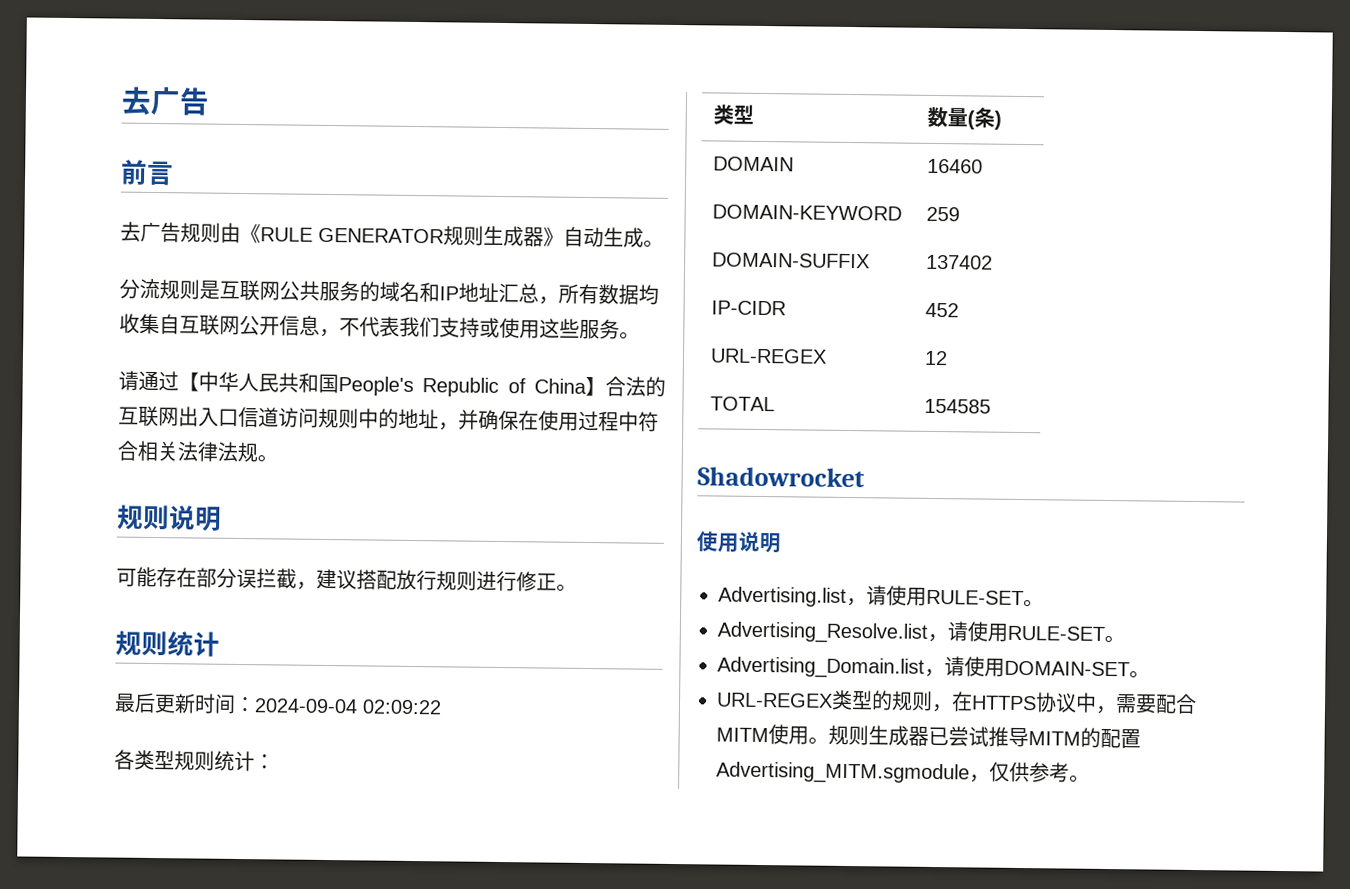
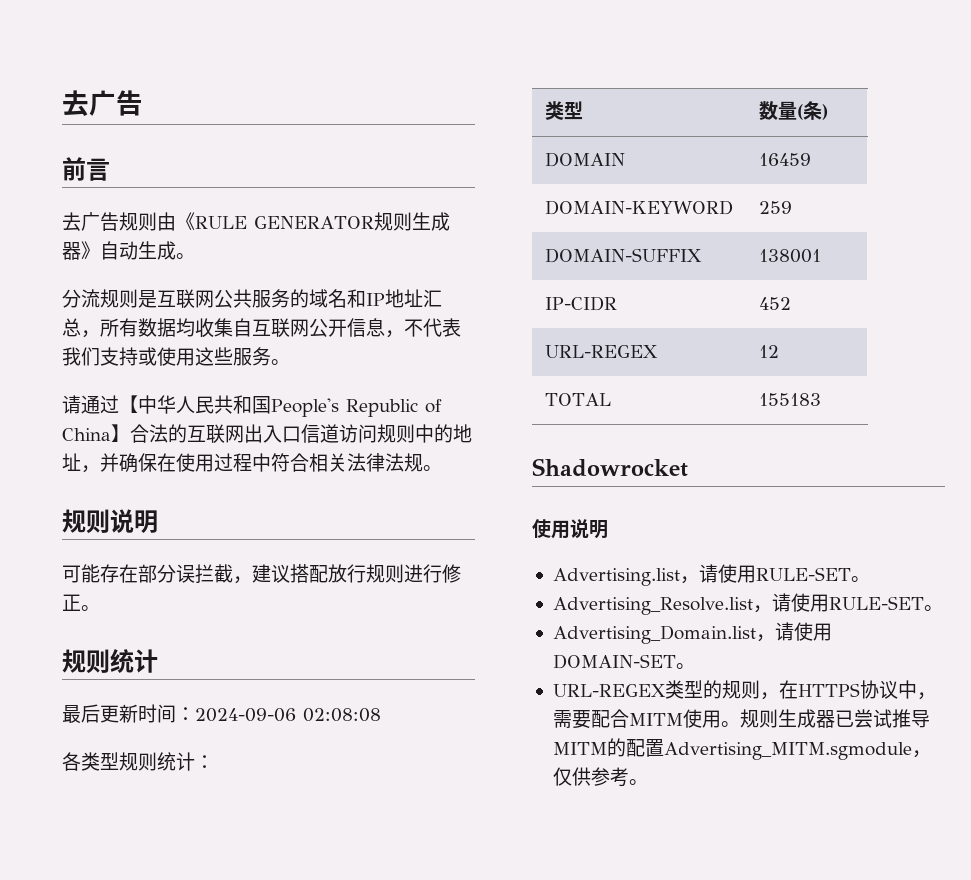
[254,698,442,715] 2024-09-04 02:09:22 -> [195,708,381,722] 2024-09-06 02:08:08
[927,158,984,174] 16460 -> [758,153,811,166] 16459
[926,254,994,270] 137402 -> [758,249,821,263] 138001
[924,398,992,414] 154585 -> [758,393,821,406] 155183

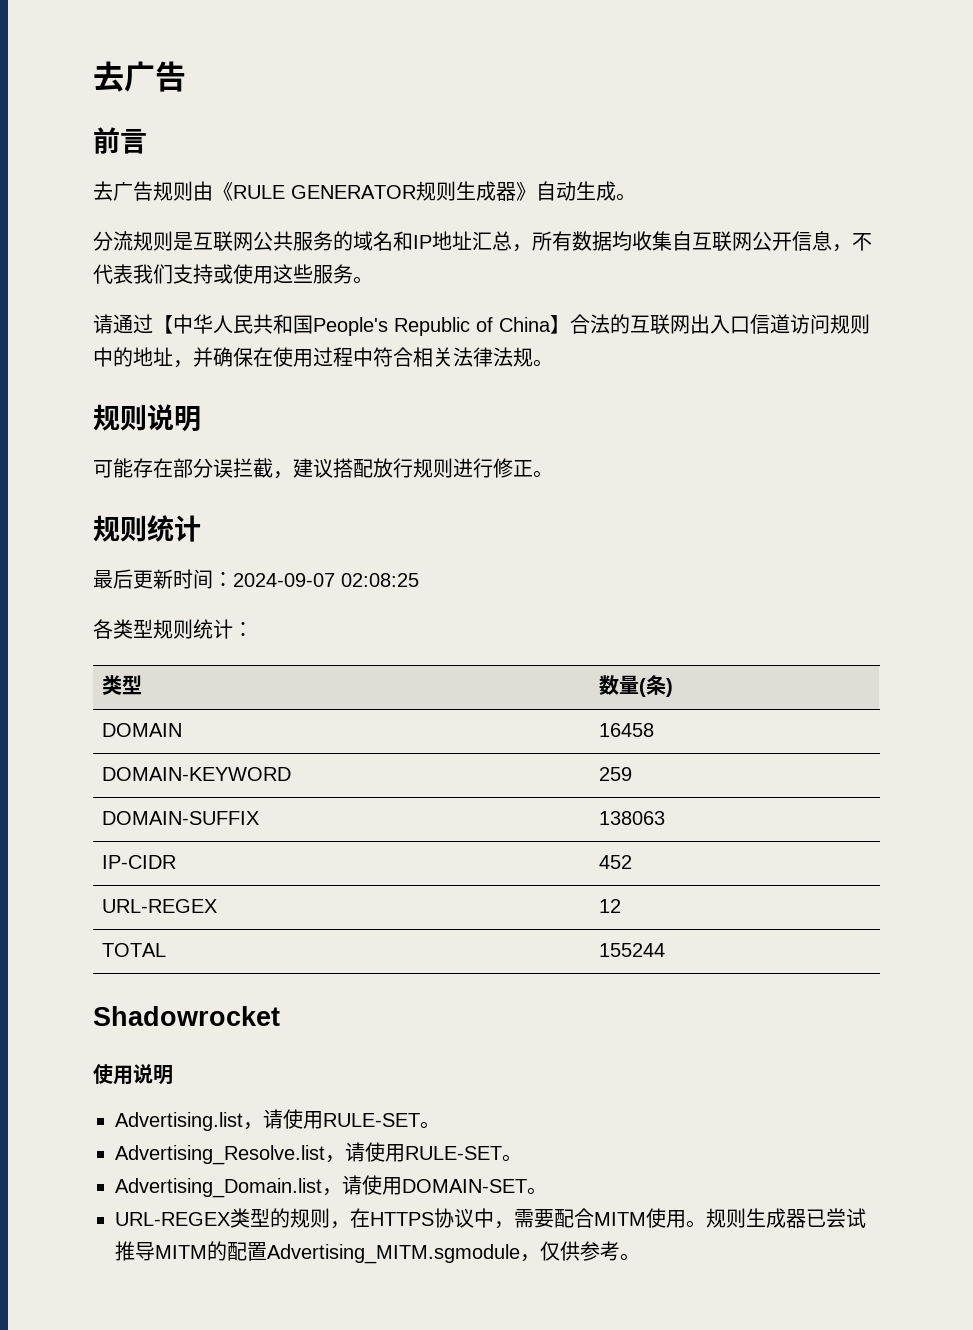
[195,708,381,722] 2024-09-06 02:08:08 -> [233,573,419,587] 2024-09-07 02:08:25
[758,153,811,166] 16459 -> [598,723,654,737] 16458
[758,249,821,263] 138001 -> [598,811,665,825] 138063
[758,393,821,406] 155183 -> [598,943,665,957] 155244

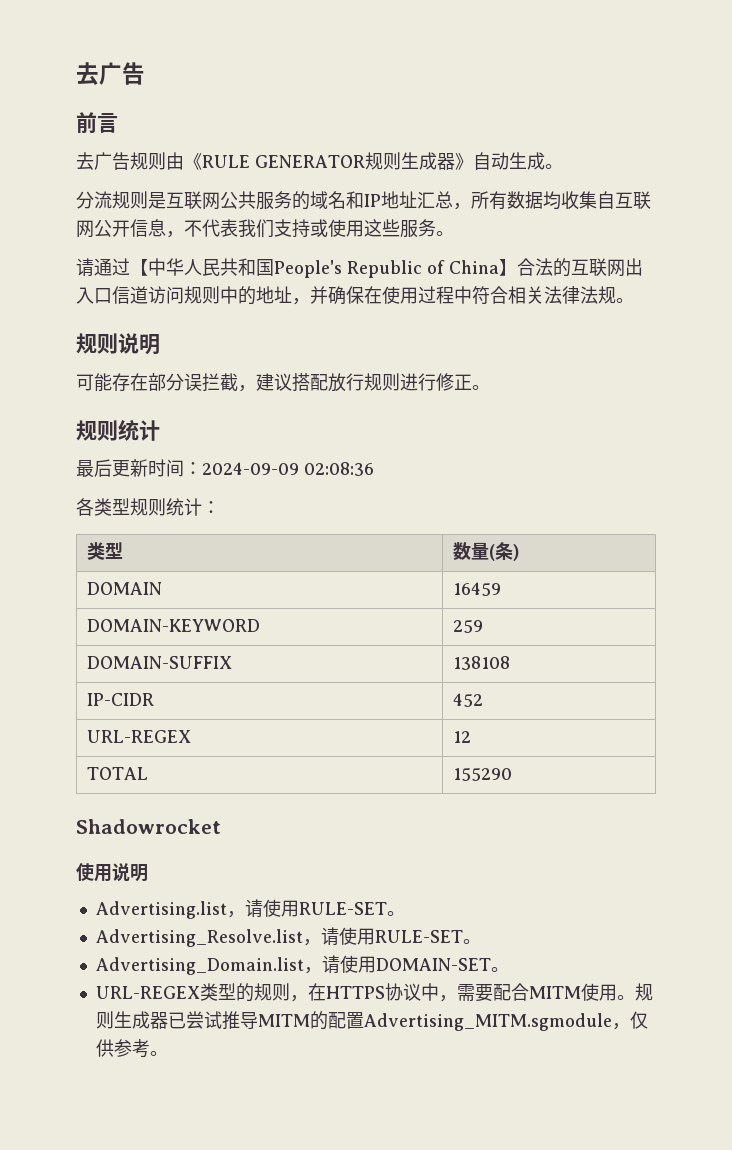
[233,573,419,587] 2024-09-07 02:08:25 -> [202,462,374,476] 2024-09-09 02:08:36
[598,723,654,737] 16458 -> [452,582,501,596] 16459
[598,811,665,825] 138063 -> [452,656,510,670] 138108
[598,943,665,957] 155244 -> [452,768,512,781] 155290

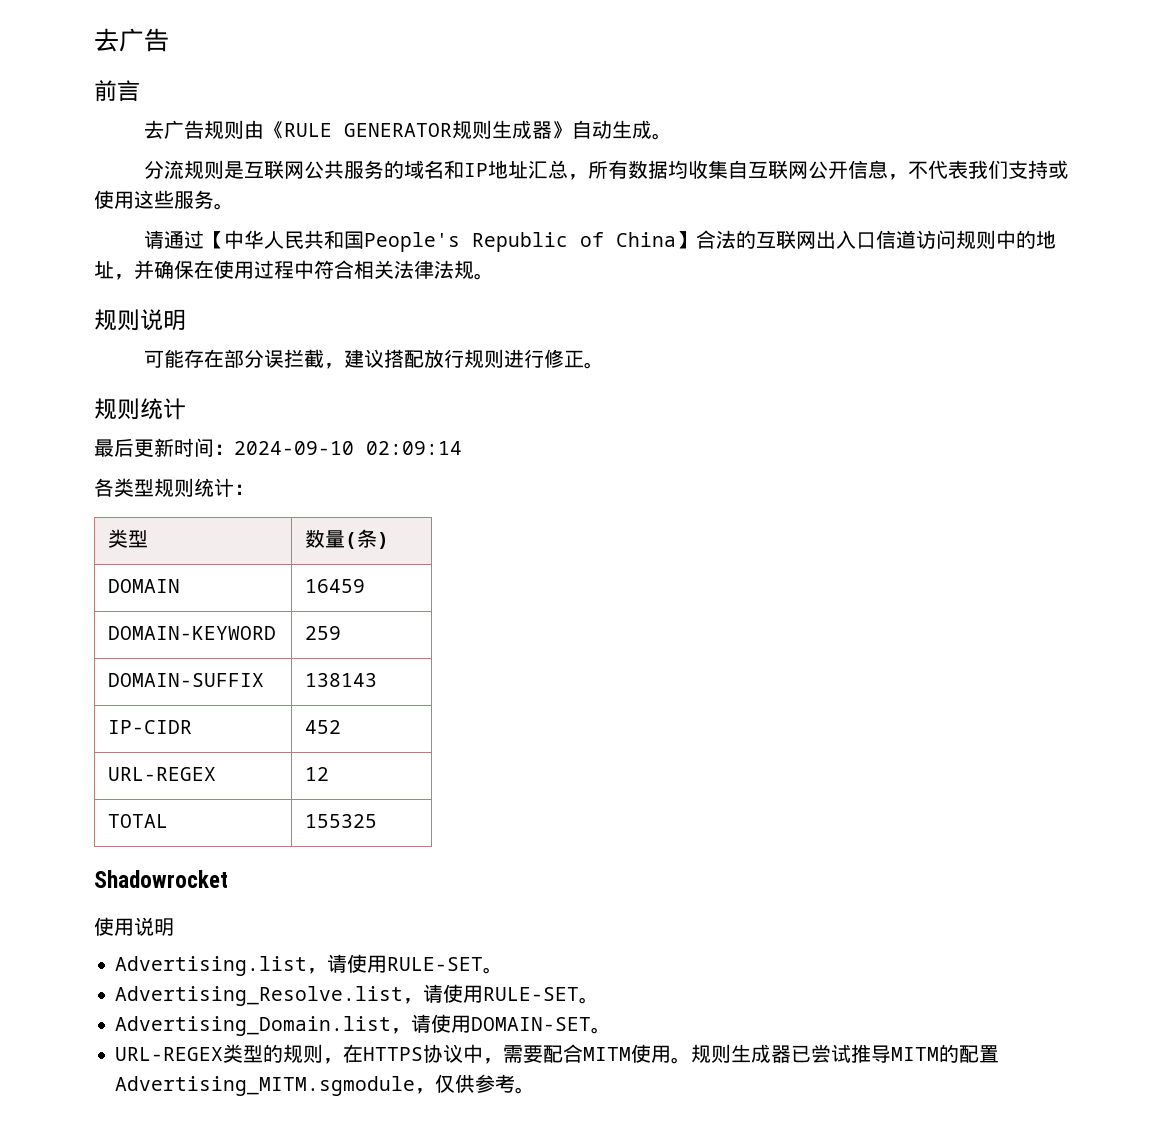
[202,462,374,476] 2024-09-09 02:08:36 -> [234,441,462,455] 2024-09-10 02:09:14
[452,656,510,670] 138108 -> [305,673,378,687] 138143
[452,768,512,781] 155290 -> [305,814,378,828] 155325

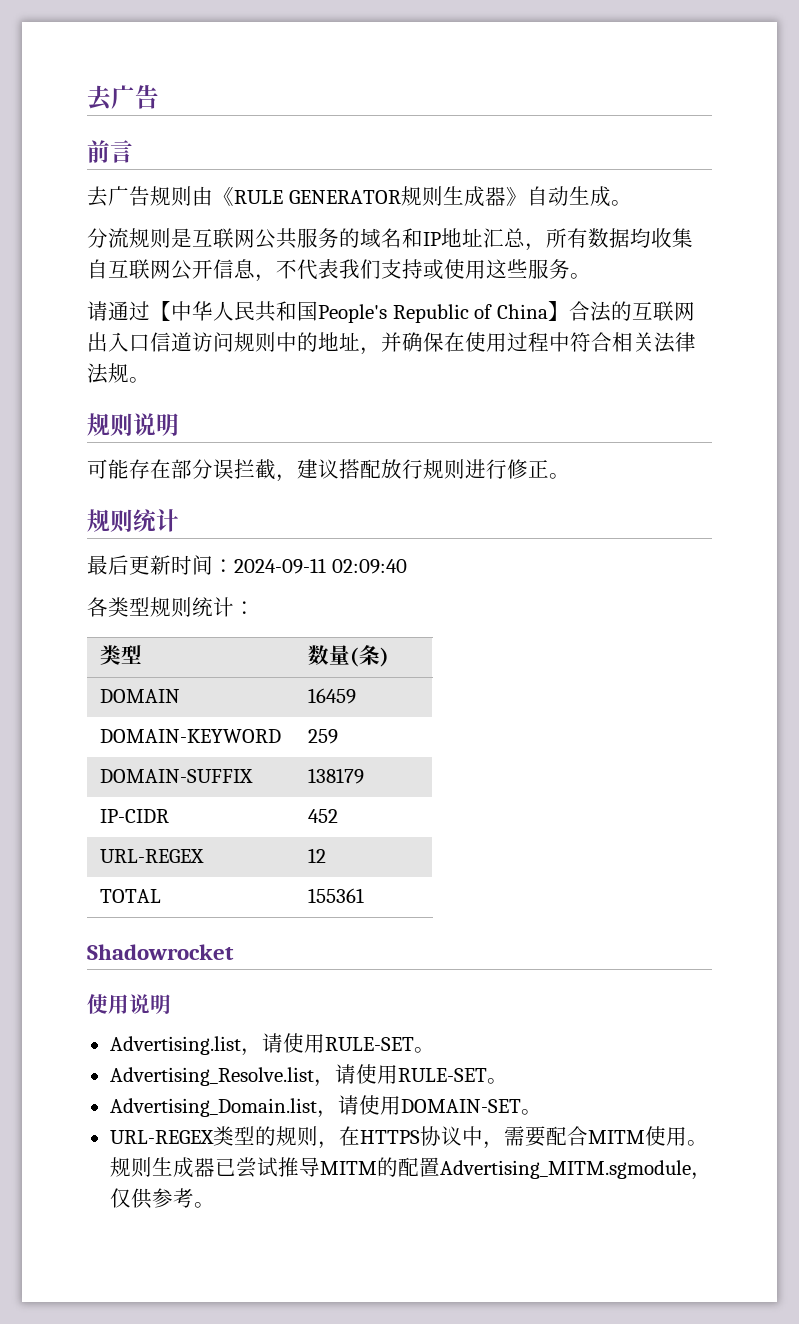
[234,441,462,455] 2024-09-10 02:09:14 -> [234,558,407,574] 2024-09-11 02:09:40
[305,673,378,687] 138143 -> [308,768,365,784] 138179
[305,814,378,828] 155325 -> [308,888,365,903] 155361

